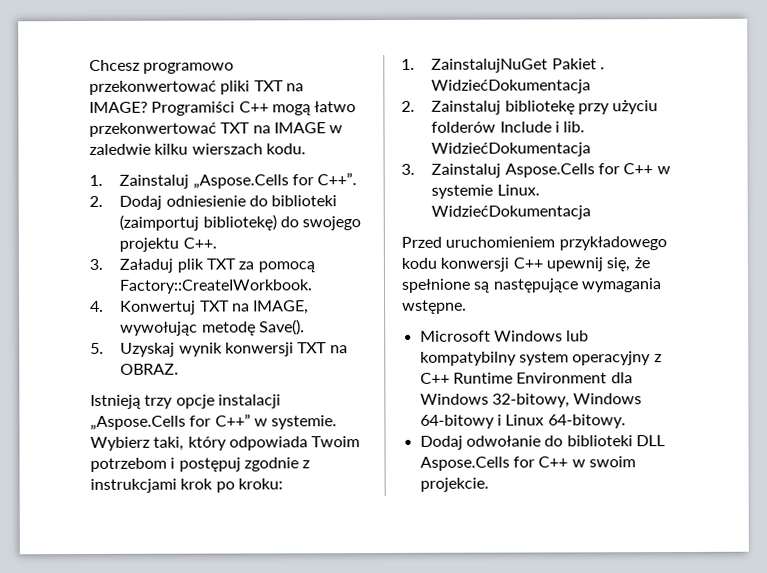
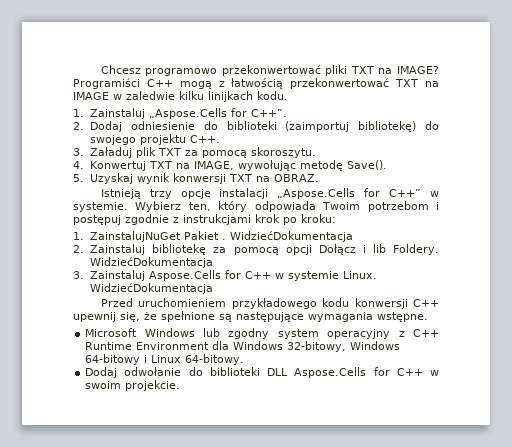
[314,101,357,113] łatwo -> [218,78,284,89] z łatwością
[191,143,263,155] wierszach -> [208,91,253,102] linijkach
[119,279,314,294] Factory::CreateIWorkbook. -> [251,147,317,158] skoroszytu.
[153,436,185,451] taki, -> [188,202,211,211] ten,
[577,100,659,115] [431,121,586,133] przy użyciu folderów Include i lib. -> [213,244,440,255] za pomocą opcji Dołącz i lib Foldery.
[419,351,517,366] kompatybilny -> [228,328,270,339] zgodny

